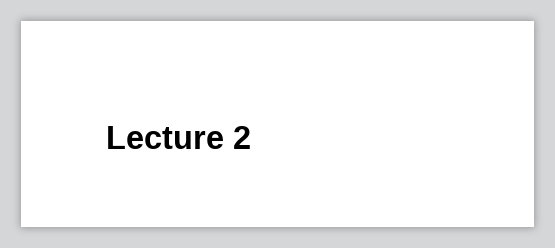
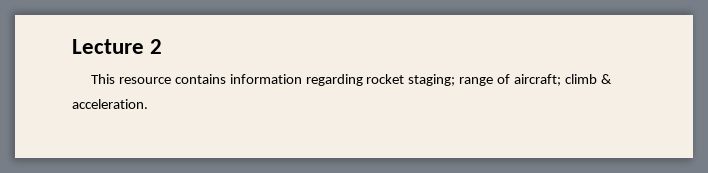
(251, 137) none -> [90,74,612,86] [72,99,148,109] // This resource contains information regarding rocket staging; range of aircraft; climb & acceleration.

